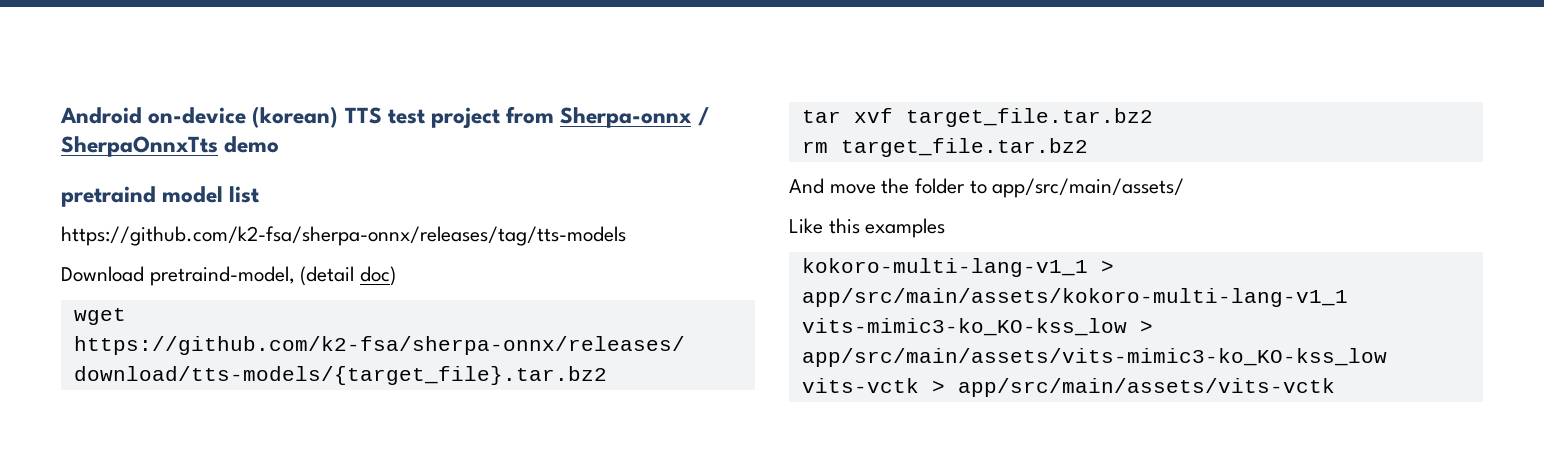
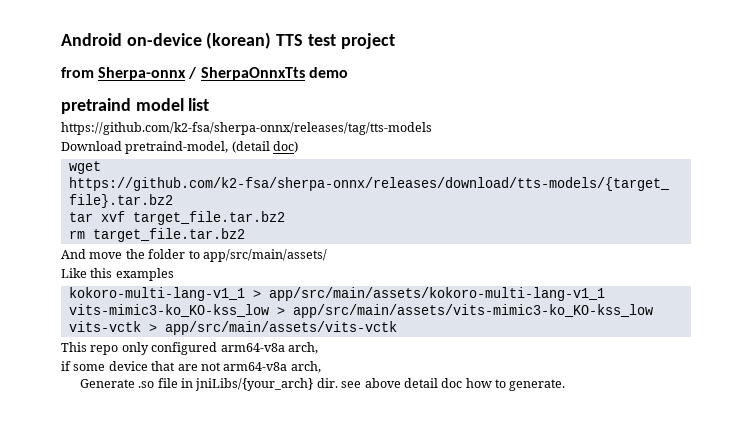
(501, 118) none -> (395, 41) //
(1335, 387) none -> [61,342,318,355] [61,361,321,373] [79,378,566,391] // This repo only configured arm64-v8a arch, // if some device that are not arm64-v8a arch, // Generate .so file in jniLibs/{your_arch} dir. see above detail doc how to generate.

